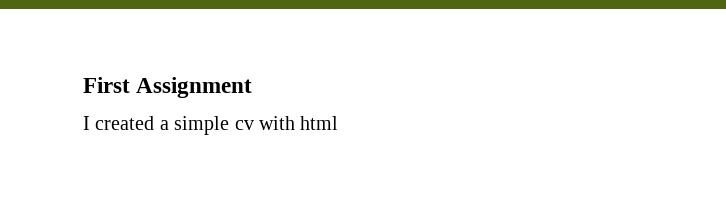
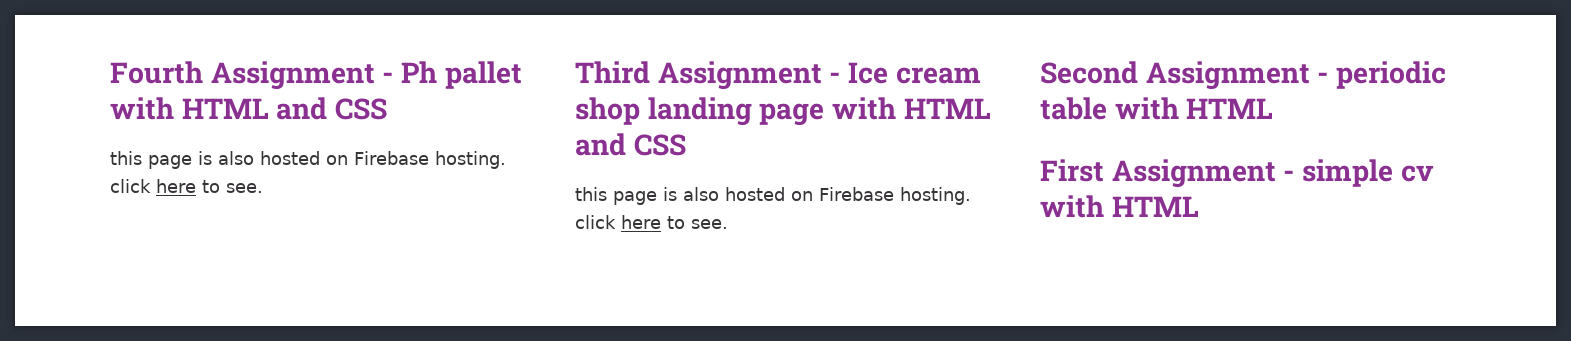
(83, 85) none -> [110,61,522,90] [110,97,388,120] [110,151,506,169] [110,179,263,193] [575,61,981,90] [575,97,991,126] [575,133,686,156] [575,187,971,205] [575,215,728,229] [1040,61,1447,90] [1040,97,1274,120] Fourth Assignment - Ph pallet with HTML and CSS // this page is also hosted on Firebase hosting. click here to see. // Third Assignment - Ice cream shop landing page with HTML and CSS // this page is also hosted on Firebase hosting. click here to see. // Second Assignment - periodic table with HTML //
[83,116,169,130] // I created a -> [1283,170,1295,181] -
[300,116,339,130] html -> [1111,196,1199,217] HTML

